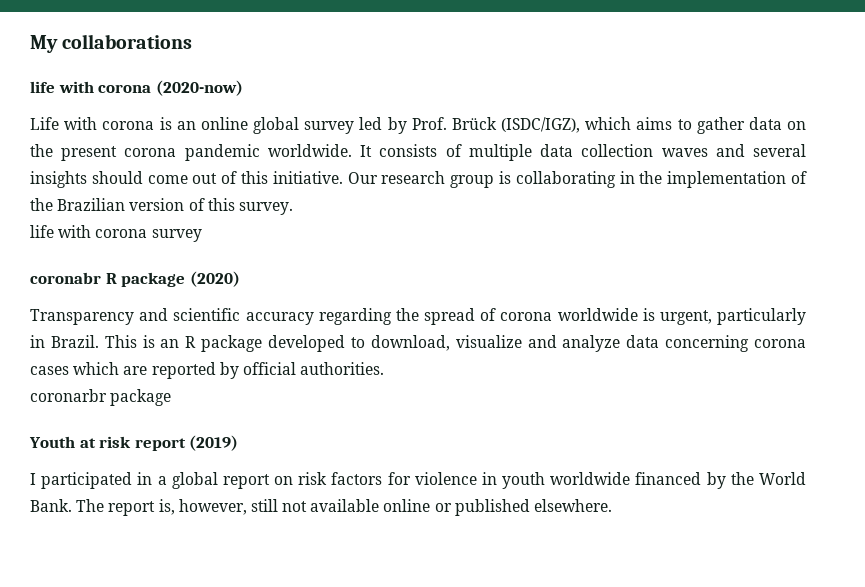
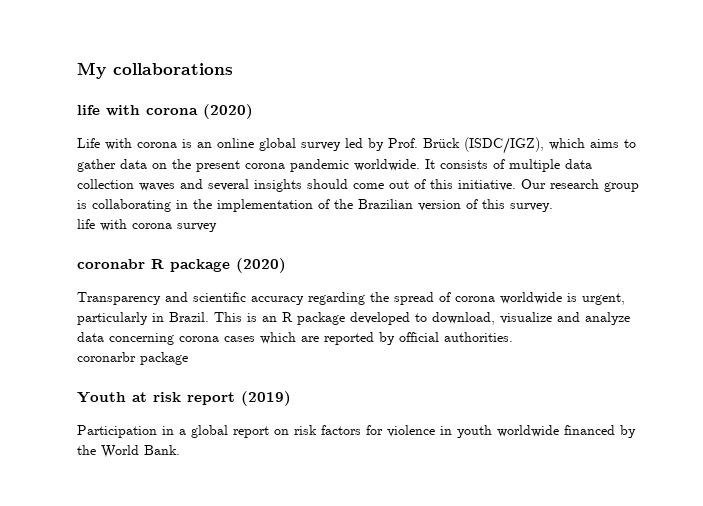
[155,80,243,96] (2020-now) -> [203,104,253,119] (2020)
[30,472,133,489] I participated -> [77,425,157,438] Participation
[76,499,613,516] The report is, however, still not available online or published elsewhere. -> (180, 450) none

